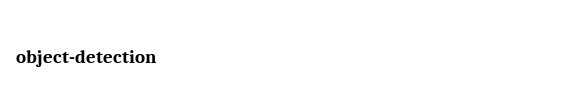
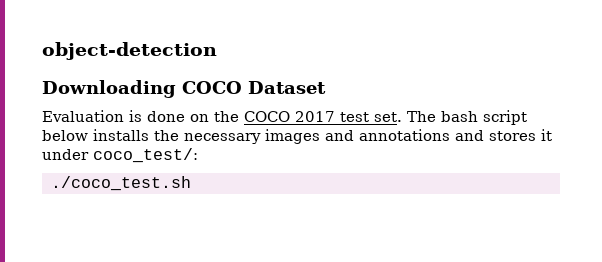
(157, 58) none -> [42,80,326,98] [42,110,527,125] [42,129,552,144] [42,148,198,163] [51,176,191,191] // Downloading COCO Dataset // Evaluation is done on the COCO 2017 test set. The bash script below installs the necessary images and annotations and stores it under coco_test/: // ./coco_test.sh

